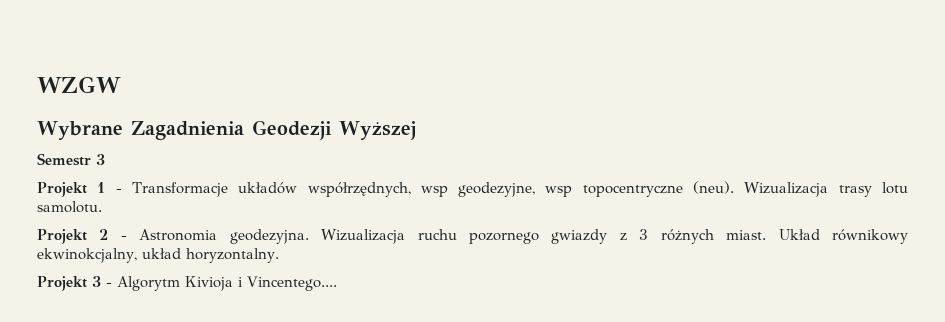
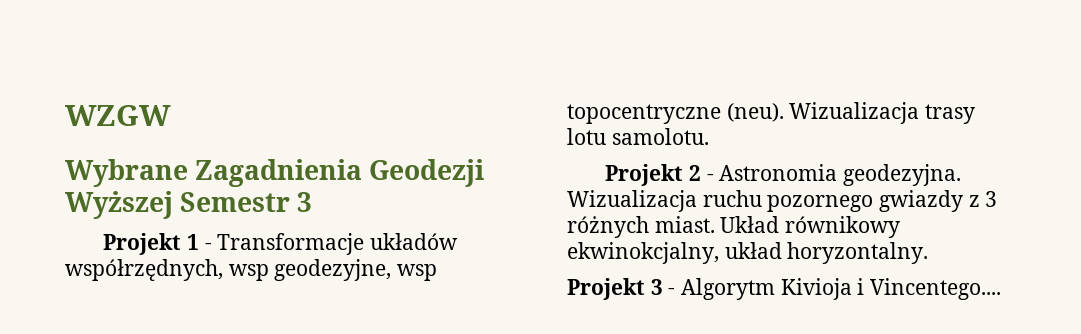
(416, 130) // -> (173, 205) none

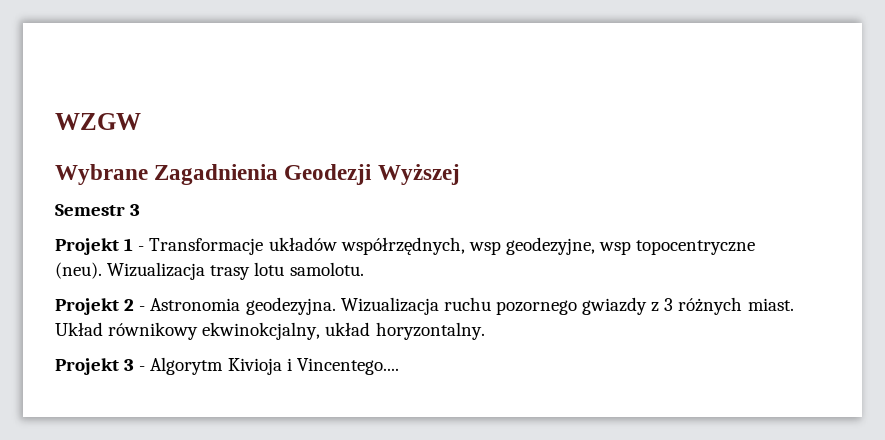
(173, 205) none -> (460, 174) //

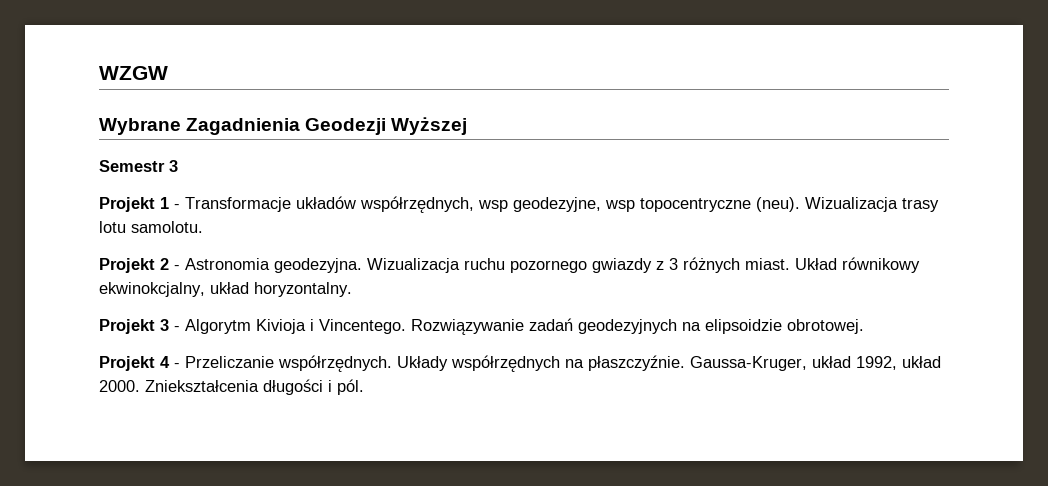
[296,358,399,375] Vincentego.... -> [319,318,864,335] [99,355,941,372] [99,379,364,395] Vincentego. Rozwiązywanie zadań geodezyjnych na elipsoidzie obrotowej. // Projekt 4 - Przeliczanie współrzędnych. Układy współrzędnych na płaszczyźnie. Gaussa-Kruger, układ 1992, układ 2000. Zniekształcenia długości i pól.

